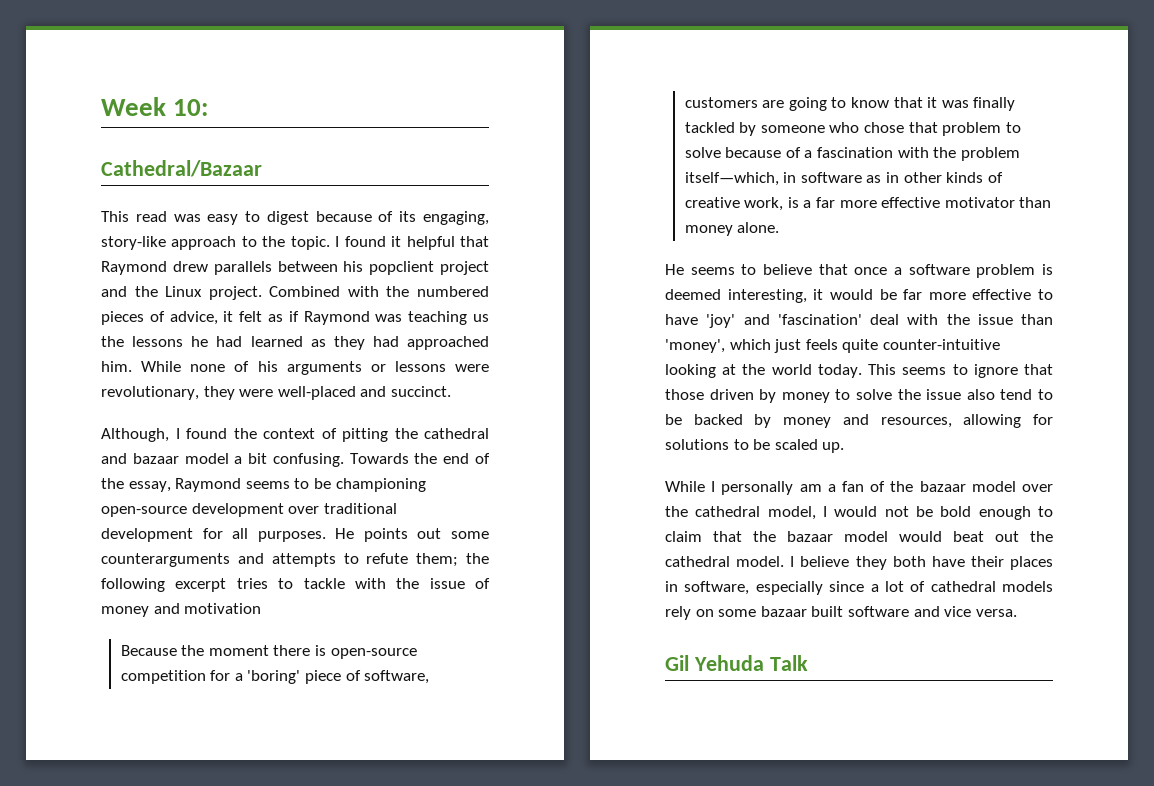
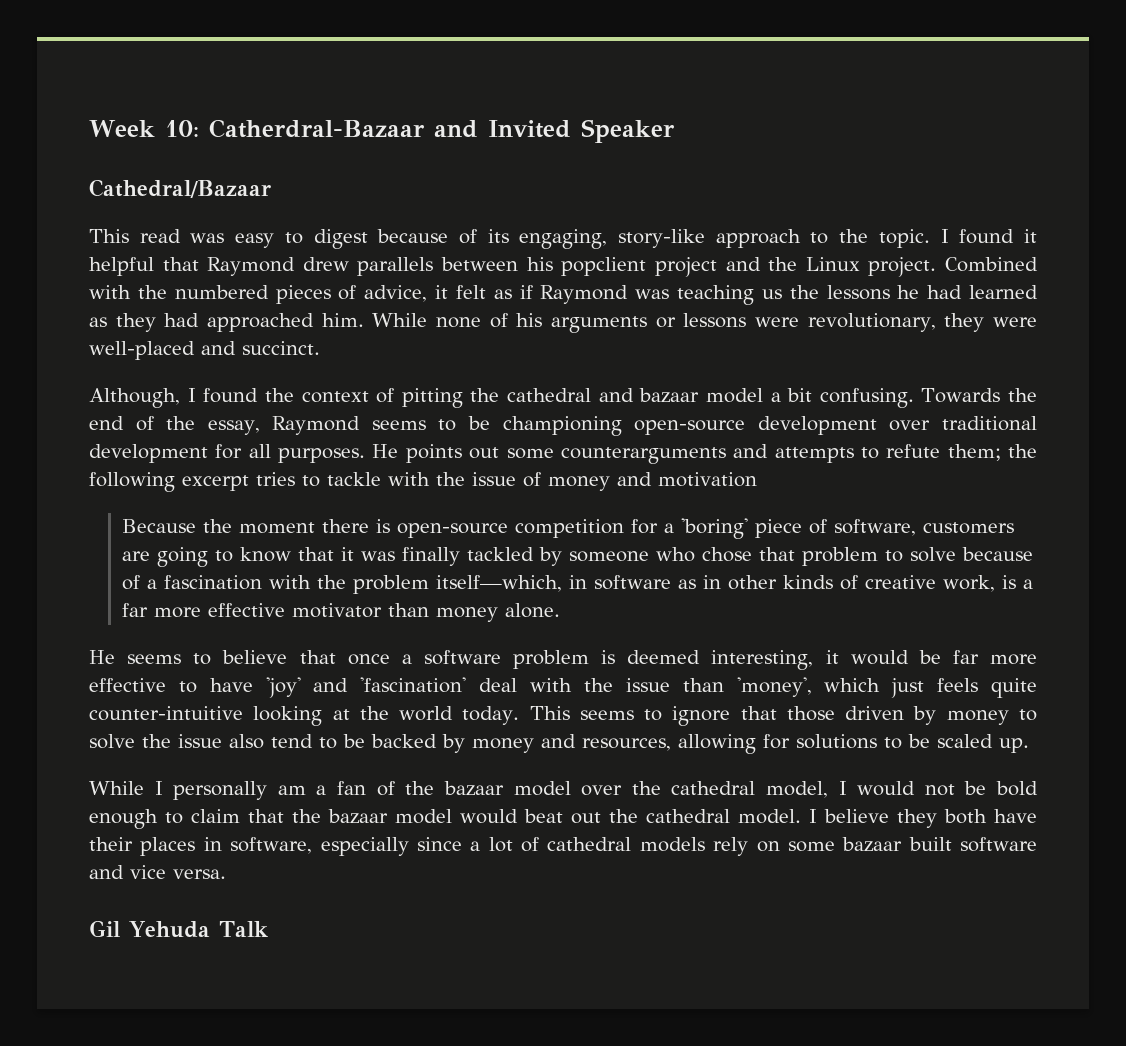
(209, 107) none -> [208,119,675,143] Catherdral-Bazaar and Invited Speaker

